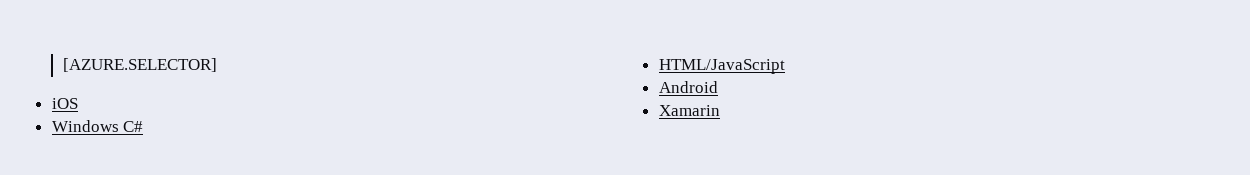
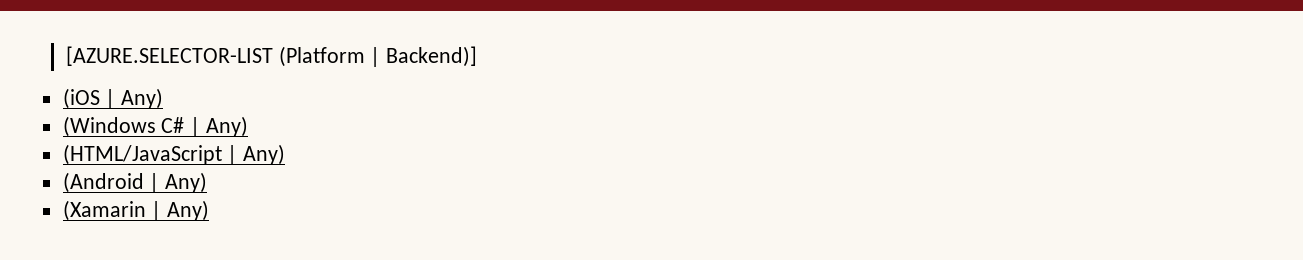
[62,58,217,72] [51,98,78,109] [51,120,144,132] [658,59,785,74] [658,81,718,93] [658,105,720,116] [AZURE.SELECTOR] // iOS // Windows C# // HTML/JavaScript // Android // Xamarin -> [65,46,478,67] [62,88,164,109] [62,116,249,137] [62,144,286,165] [62,172,208,193] [62,200,210,221] [AZURE.SELECTOR-LIST (Platform | Backend)] // (iOS | Any) // (Windows C# | Any) // (HTML/JavaScript | Any) // (Android | Any) // (Xamarin | Any)

